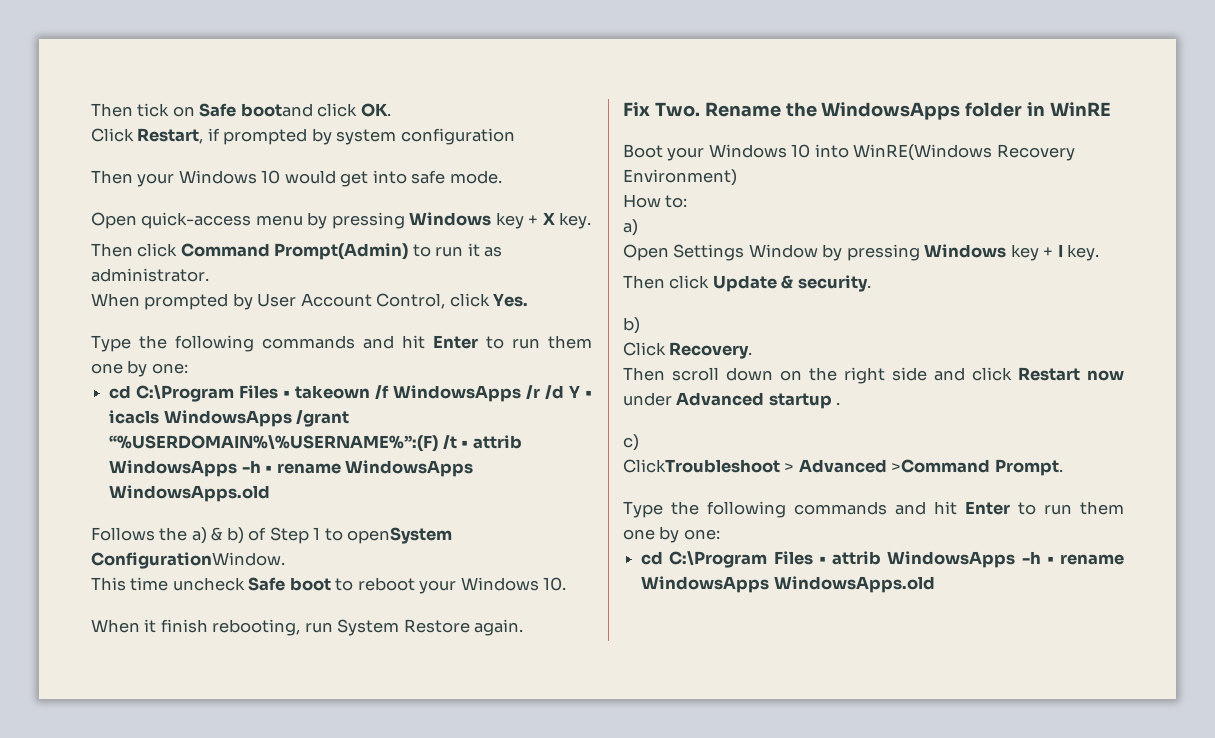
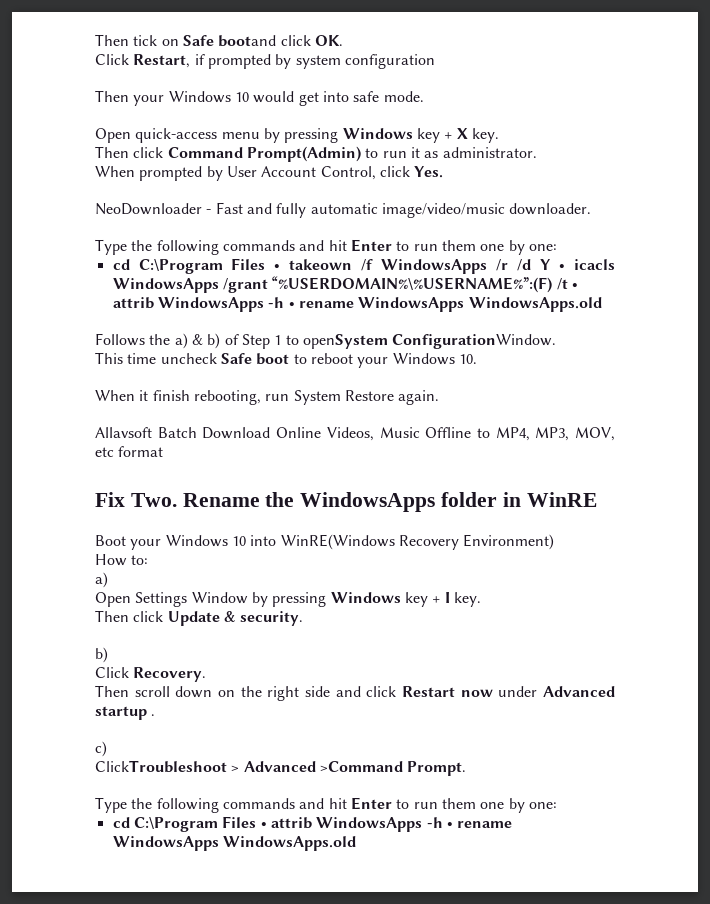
(529, 300) none -> [95,202,592,218] // NeoDownloader - Fast and fully automatic image/video/music downloader.
(524, 627) none -> [95,427,615,441] [95,446,164,457] // Allavsoft Batch Download Online Videos, Music Offline to MP4, MP3, MOV, etc format

